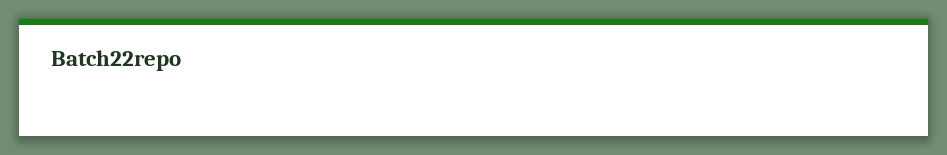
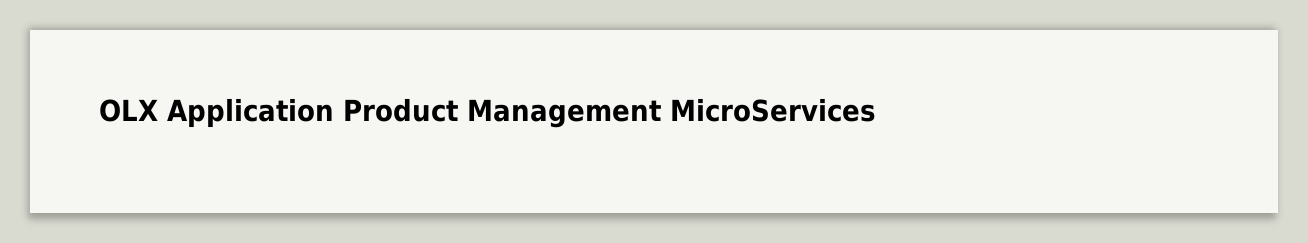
[51,50,181,71] Batch22repo -> [99,98,876,128] OLX Application Product Management MicroServices

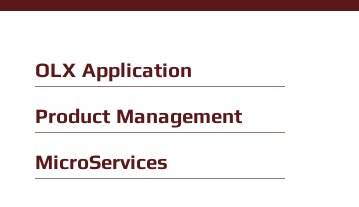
(334, 113) none -> (192, 72) //
(661, 113) none -> (242, 118) //

